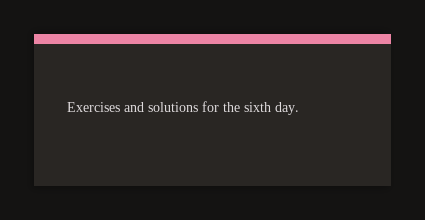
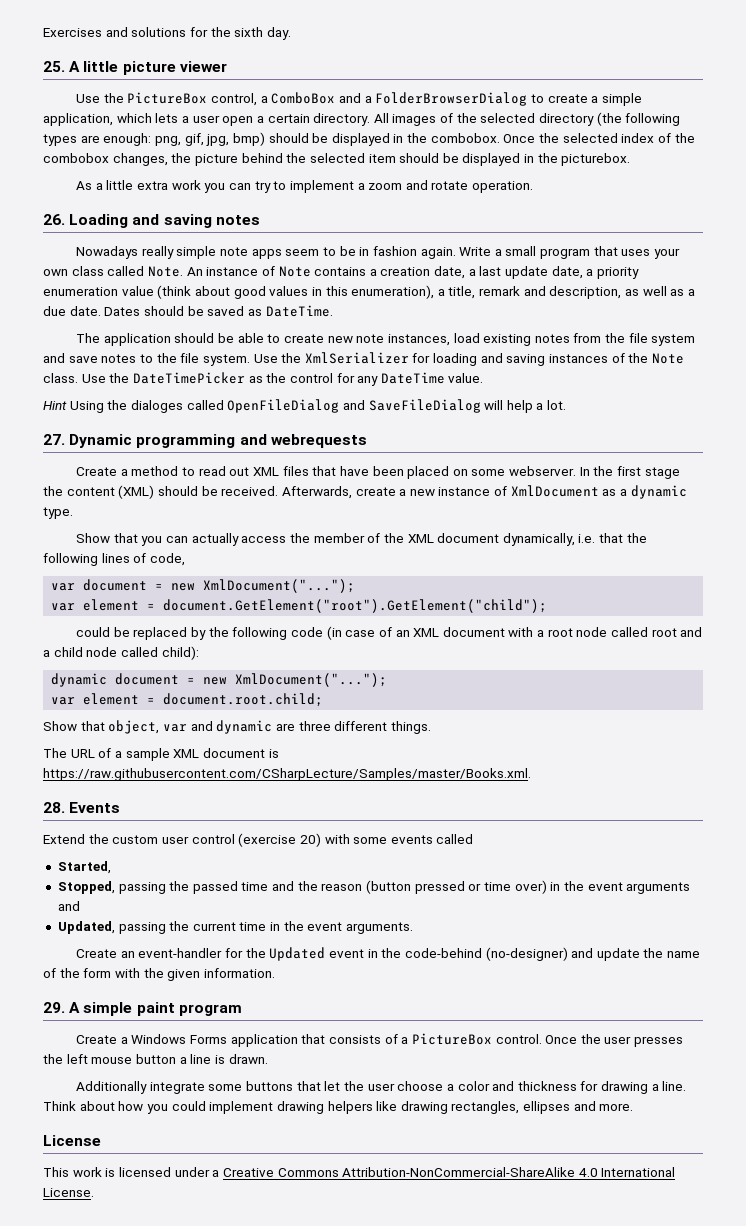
(299, 108) none -> [43,61,227,75] [76,92,642,106] [43,112,681,126] [43,132,695,146] [43,153,631,166] [76,180,534,193] [43,214,260,228] [76,246,681,259] [43,266,639,279] [43,285,695,299] [43,305,333,317] [76,333,696,346] [43,352,684,366] [43,372,484,386] [43,399,567,413] [43,434,367,448] [76,466,680,479] [43,485,687,499] [43,507,73,519] [76,533,647,546] [43,553,185,566] [51,579,356,593] [51,599,548,613] [76,626,703,640] [43,646,199,660] [51,673,388,687] [51,693,324,707] [43,720,431,734] [43,748,279,761] [43,768,531,781] [43,802,121,813] [43,833,474,847] [57,861,111,874] [57,880,691,894] [57,901,80,911] [57,921,414,934] [76,947,701,961] [43,968,275,981] [43,1002,242,1016] [76,1033,684,1047] [43,1054,268,1064] [76,1081,687,1094] [43,1101,634,1114] [43,1135,101,1146] [43,1167,676,1177] [43,1188,94,1197] // 25. A little picture viewer // Use the PictureBox control, a ComboBox and a FolderBrowserDialog to create a simple application, which lets a user open a certain directory. All images of the selected directory (the following types are enough: png, gif, jpg, bmp) should be displayed in the combobox. Once the selected index of the combobox changes, the picture behind the selected item should be displayed in the picturebox. // As a little extra work you can try to implement a zoom and rotate operation. // 26. Loading and saving notes // Nowadays really simple note apps seem to be in fashion again. Write a small program that uses your own class called Note. An instance of Note contains a creation date, a last update date, a priority enumeration value (think about good values in this enumeration), a title, remark and description, as well as a due date. Dates should be saved as DateTime. // The application should be able to create new note instances, load existing notes from the file system and save notes to the file system. Use the XmlSerializer for loading and saving instances of the Note class. Use the DateTimePicker as the control for any DateTime value. // Hint Using the dialoges called OpenFileDialog and SaveFileDialog will help a lot. // 27. Dynamic programming and webrequests // Create a method to read out XML files that have been placed on some webserver. In the first stage the content (XML) should be received. Afterwards, create a new instance of XmlDocument as a dynamic type. // Show that you can actually access the member of the XML document dynamically, i.e. that the following lines of code, // var document = new XmlDocument("..."); // var element = document.GetElement("root").GetElement("child"); // could be replaced by the following code (in case of an XML document with a root node called root and a child node called child): // dynamic document = new XmlDocument("..."); // var element = document.root.child; // Show that object, var and dynamic are three different things. // The URL of a sample XML document is https://raw.githubusercontent.com/CSharpLecture/Samples/master/Books.xml. // 28. Events // Extend the custom user control (exercise 20) with some events called // Started, // Stopped, passing the passed time and the reason (button pressed or time over) in the event arguments and // Updated, passing the current time in the event arguments. // Create an event-handler for the Updated event in the code-behind (no-designer) and update the name of the form with the given information. // 29. A simple paint program // Create a Windows Forms application that consists of a PictureBox control. Once the user presses the left mouse button a line is drawn. // Additionally integrate some buttons that let the user choose a color and thickness for drawing a line. Think about how you could implement drawing helpers like drawing rectangles, ellipses and more. // License // This work is licensed under a Creative Commons Attribution-NonCommercial-ShareAlike 4.0 International License.

